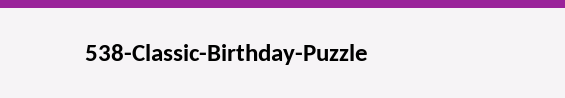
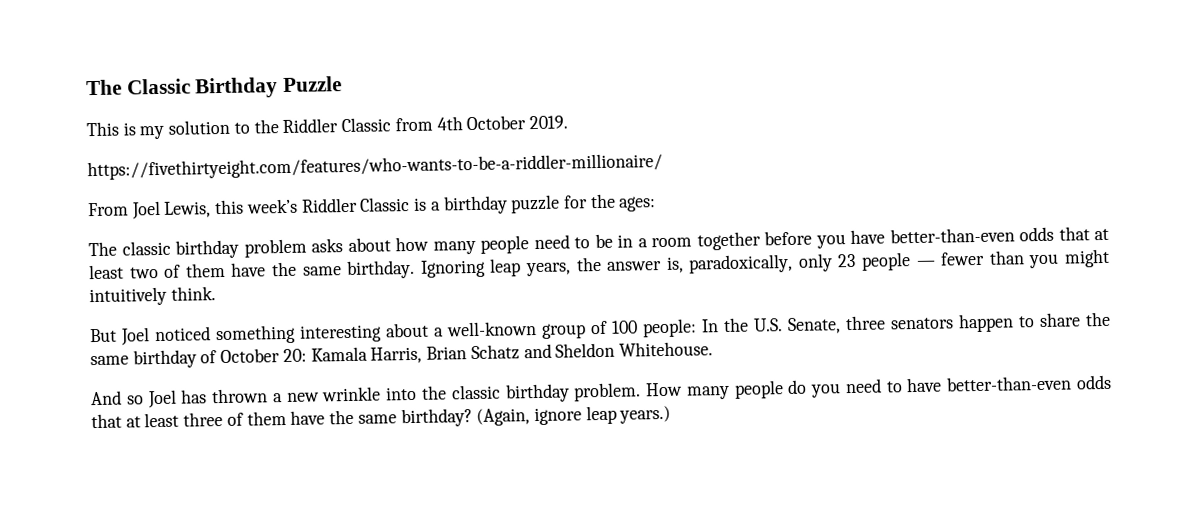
[85,44,368,65] 538-Classic-Birthday-Puzzle -> [86,76,343,99] [86,115,568,140] [87,152,663,181] [88,193,657,220] [88,226,1109,259] [89,248,1111,280] [89,286,216,307] [90,311,1111,346] [90,341,713,369] [91,374,1112,409] [91,405,672,429] The Classic Birthday Puzzle // This is my solution to the Riddler Classic from 4th October 2019. // https://fivethirtyeight.com/features/who-wants-to-be-a-riddler-millionaire/ // From Joel Lewis, this week’s Riddler Classic is a birthday puzzle for the ages: // The classic birthday problem asks about how many people need to be in a room together before you have better-than-even odds that at least two of them have the same birthday. Ignoring leap years, the answer is, paradoxically, only 23 people — fewer than you might intuitively think. // But Joel noticed something interesting about a well-known group of 100 people: In the U.S. Senate, three senators happen to share the same birthday of October 20: Kamala Harris, Brian Schatz and Sheldon Whitehouse. // And so Joel has thrown a new wrinkle into the classic birthday problem. How many people do you need to have better-than-even odds that at least three of them have the same birthday? (Again, ignore leap years.)

